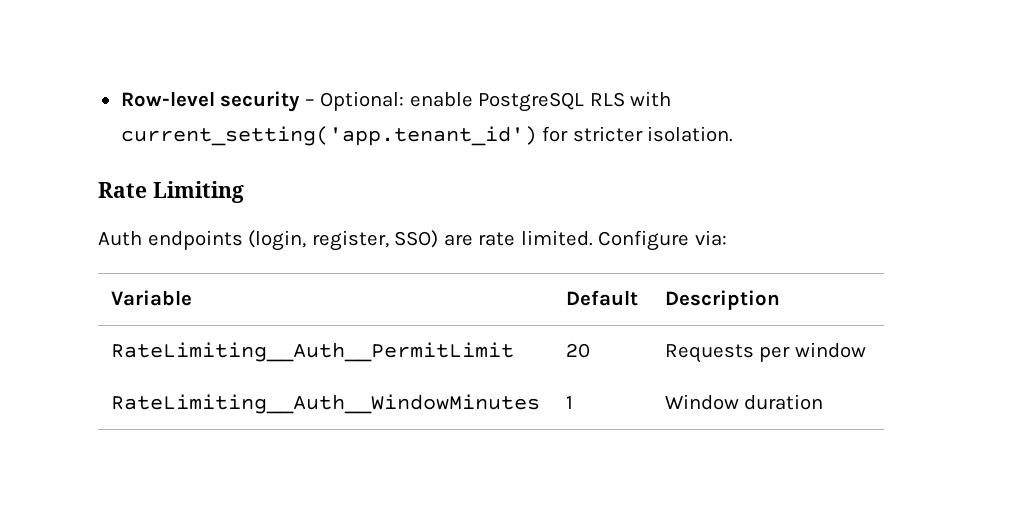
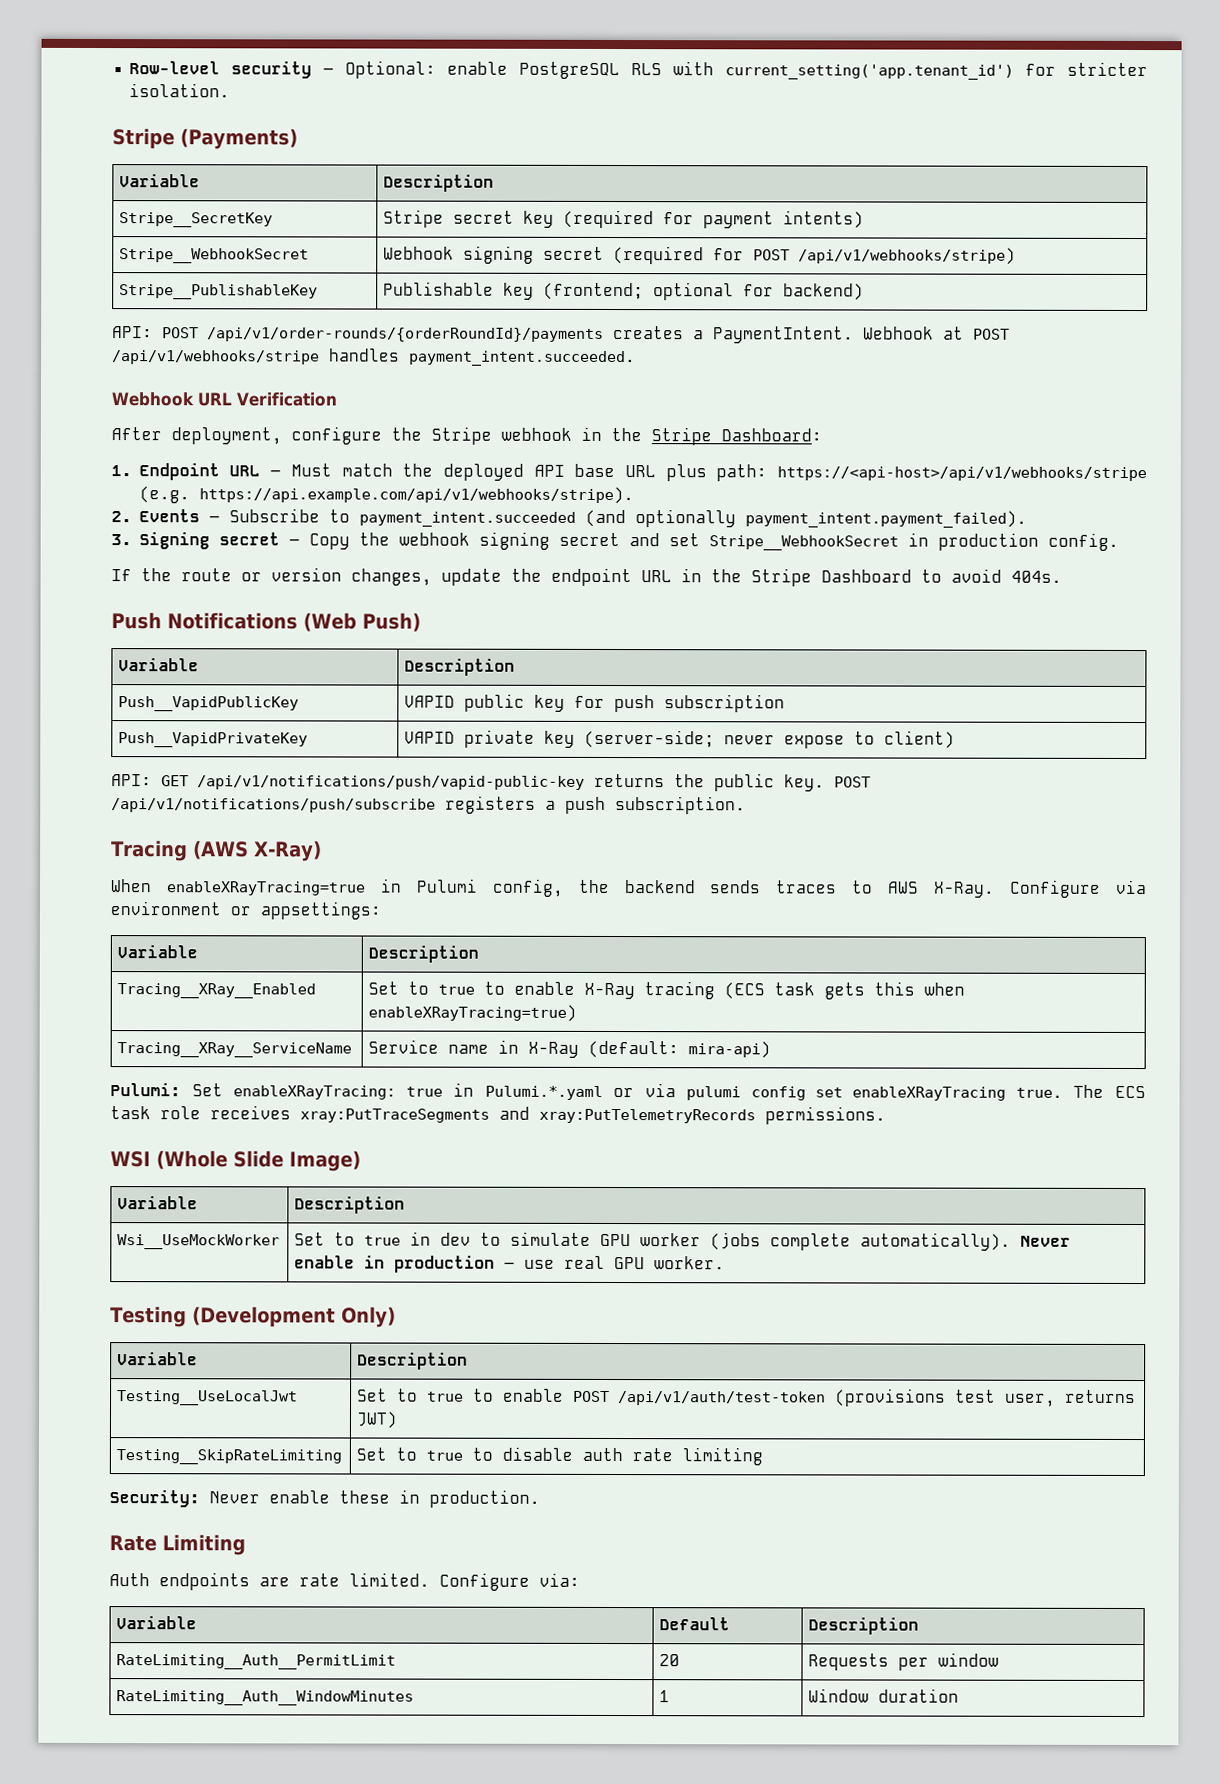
(734, 134) none -> [112,128,298,150] [119,174,201,188] [383,174,495,192] [119,212,274,228] [383,209,865,229] [119,248,310,264] [383,245,1017,265] [119,284,319,300] [383,281,865,301] [112,326,1010,344] [112,348,636,367] [111,392,337,407] [111,426,822,446] [111,463,1147,482] [138,486,634,505] [111,508,1027,528] [111,531,1119,551] [111,567,1062,587] [111,612,421,632] [118,658,200,672] [404,658,516,676] [118,696,300,712] [404,693,786,713] [118,732,309,748] [404,729,956,749] [111,773,871,792] [111,795,746,815] [111,840,322,862] [110,878,1147,898] [110,901,381,920] [117,945,199,959] [368,945,480,963] [117,983,317,999] [368,981,966,1000] [368,1004,578,1022] [117,1042,353,1058] [368,1039,772,1059] [110,1082,1146,1101] [110,1105,886,1125] [110,1150,361,1172] [117,1196,199,1210] [294,1196,406,1214] [117,1234,281,1250] [294,1231,1072,1251] [294,1255,726,1273] [110,1306,396,1328] [117,1352,199,1366] [357,1352,469,1370] [117,1390,299,1406] [357,1388,1137,1407] [356,1411,399,1429] [116,1449,343,1465] [356,1446,764,1466] [109,1489,540,1508] // Stripe (Payments) // Variable | Description // Stripe__SecretKey | Stripe secret key (required for payment intents) // Stripe__WebhookSecret | Webhook signing secret (required for POST /api/v1/webhooks/stripe) // Stripe__PublishableKey | Publishable key (frontend; optional for backend) // API: POST /api/v1/order-rounds/{orderRoundId}/payments creates a PaymentIntent. Webhook at POST /api/v1/webhooks/stripe handles payment_intent.succeeded. // Webhook URL Verification // After deployment, configure the Stripe webhook in the Stripe Dashboard: // 1. Endpoint URL – Must match the deployed API base URL plus path: https://<api-host>/api/v1/webhooks/stripe (e.g. https://api.example.com/api/v1/webhooks/stripe). // 2. Events – Subscribe to payment_intent.succeeded (and optionally payment_intent.payment_failed). // 3. Signing secret – Copy the webhook signing secret and set Stripe__WebhookSecret in production config. // If the route or version changes, update the endpoint URL in the Stripe Dashboard to avoid 404s. // Push Notifications (Web Push) // Variable | Description // Push__VapidPublicKey | VAPID public key for push subscription // Push__VapidPrivateKey | VAPID private key (server-side; never expose to client) // API: GET /api/v1/notifications/push/vapid-public-key returns the public key. POST /api/v1/notifications/push/subscribe registers a push subscription. // Tracing (AWS X-Ray) // When enableXRayTracing=true in Pulumi config, the backend sends traces to AWS X-Ray. Configure via environment or appsettings: // Variable | Description // Tracing__XRay__Enabled | Set to true to enable X-Ray tracing (ECS task gets this when enableXRayTracing=true) // Tracing__XRay__ServiceName | Service name in X-Ray (default: mira-api) // Pulumi: Set enableXRayTracing: true in Pulumi.*.yaml or via pulumi config set enableXRayTracing true. The ECS task role receives xray:PutTraceSegments and xray:PutTelemetryRecords permissions. // WSI (Whole Slide Image) // Variable | Description // Wsi__UseMockWorker | Set to true in dev to simulate GPU worker (jobs complete automatically). Never enable in production – use real GPU worker. // Testing (Development Only) // Variable | Description // Testing__UseLocalJwt | Set to true to enable POST /api/v1/auth/test-token (provisions test user, returns JWT) // Testing__SkipRateLimiting | Set to true to disable auth rate limiting // Security: Never enable these in production.
[248,230,439,251] (login, register, SSO) -> (250, 1581) none

